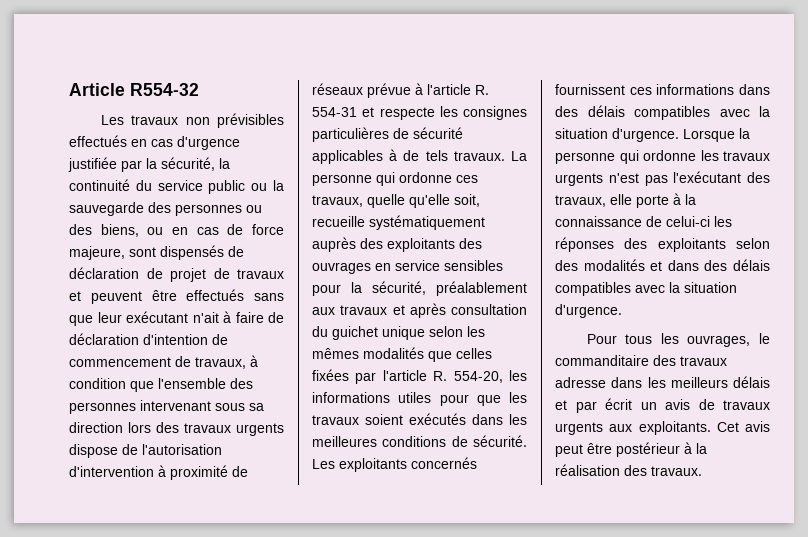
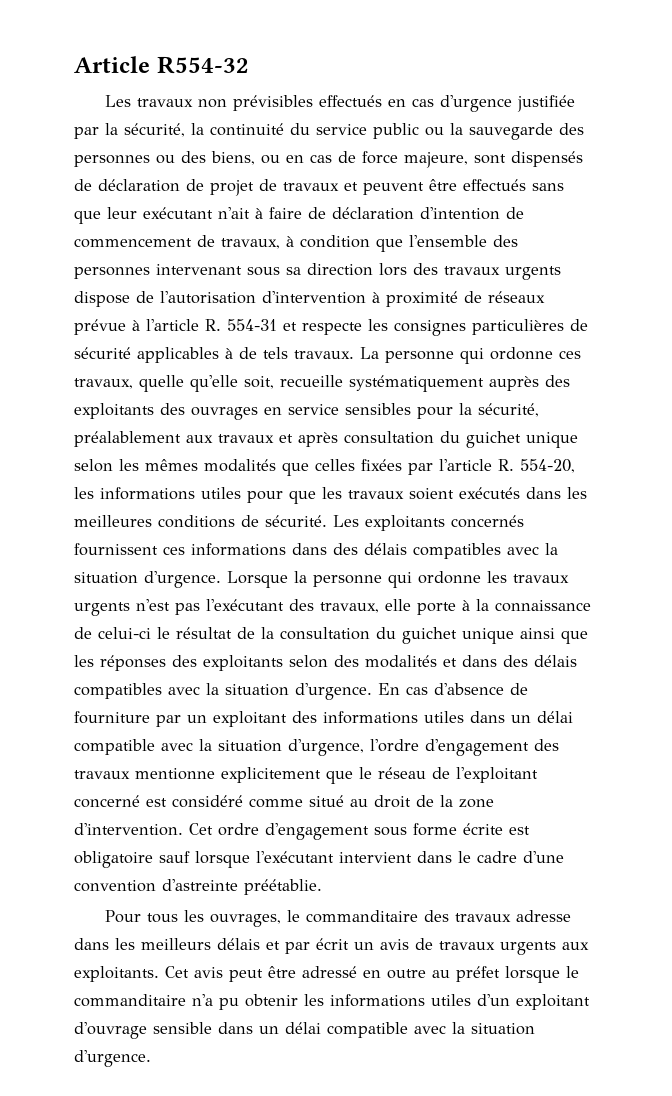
(710, 221) none -> [157,627,588,644] le résultat de la consultation du guichet unique ainsi que
(622, 311) none -> [378,683,528,695] [74,711,573,727] [74,739,559,756] [74,767,538,784] [74,795,494,808] [74,823,530,840] [74,851,564,868] [74,879,322,895] En cas d'absence de fourniture par un exploitant des informations utiles dans un délai compatible avec la situation d'urgence, l'ordre d'engagement des travaux mentionne explicitement que le réseau de l'exploitant concerné est considéré comme situé au droit de la zone d'intervention. Cet ordre d'engagement sous forme écrite est obligatoire sauf lorsque l'exécutant intervient dans le cadre d'une convention d'astreinte préétablie.
[616,442,707,457] [555,464,702,476] postérieur à la réalisation des travaux. -> [302,966,579,983] [74,994,590,1010] [74,1022,535,1039] [74,1050,151,1067] adressé en outre au préfet lorsque le commanditaire n'a pu obtenir les informations utiles d'un exploitant d'ouvrage sensible dans un délai compatible avec la situation d'urgence.

